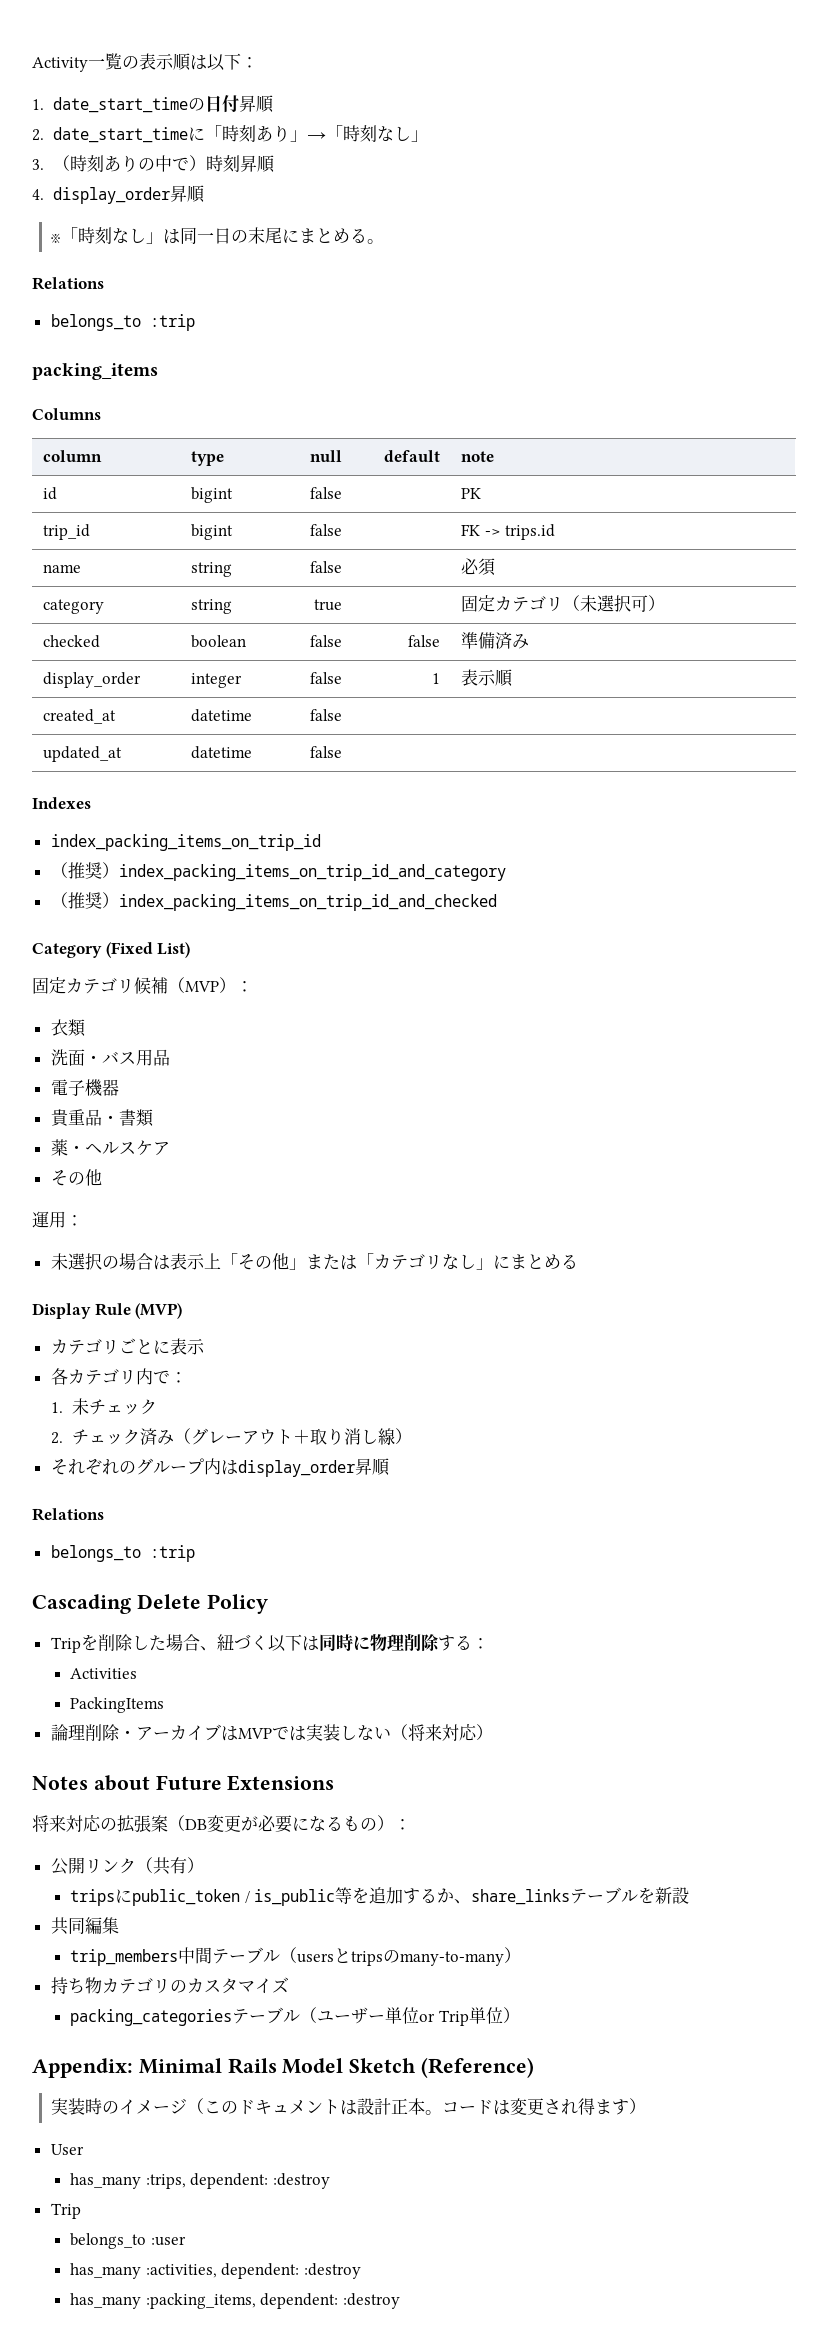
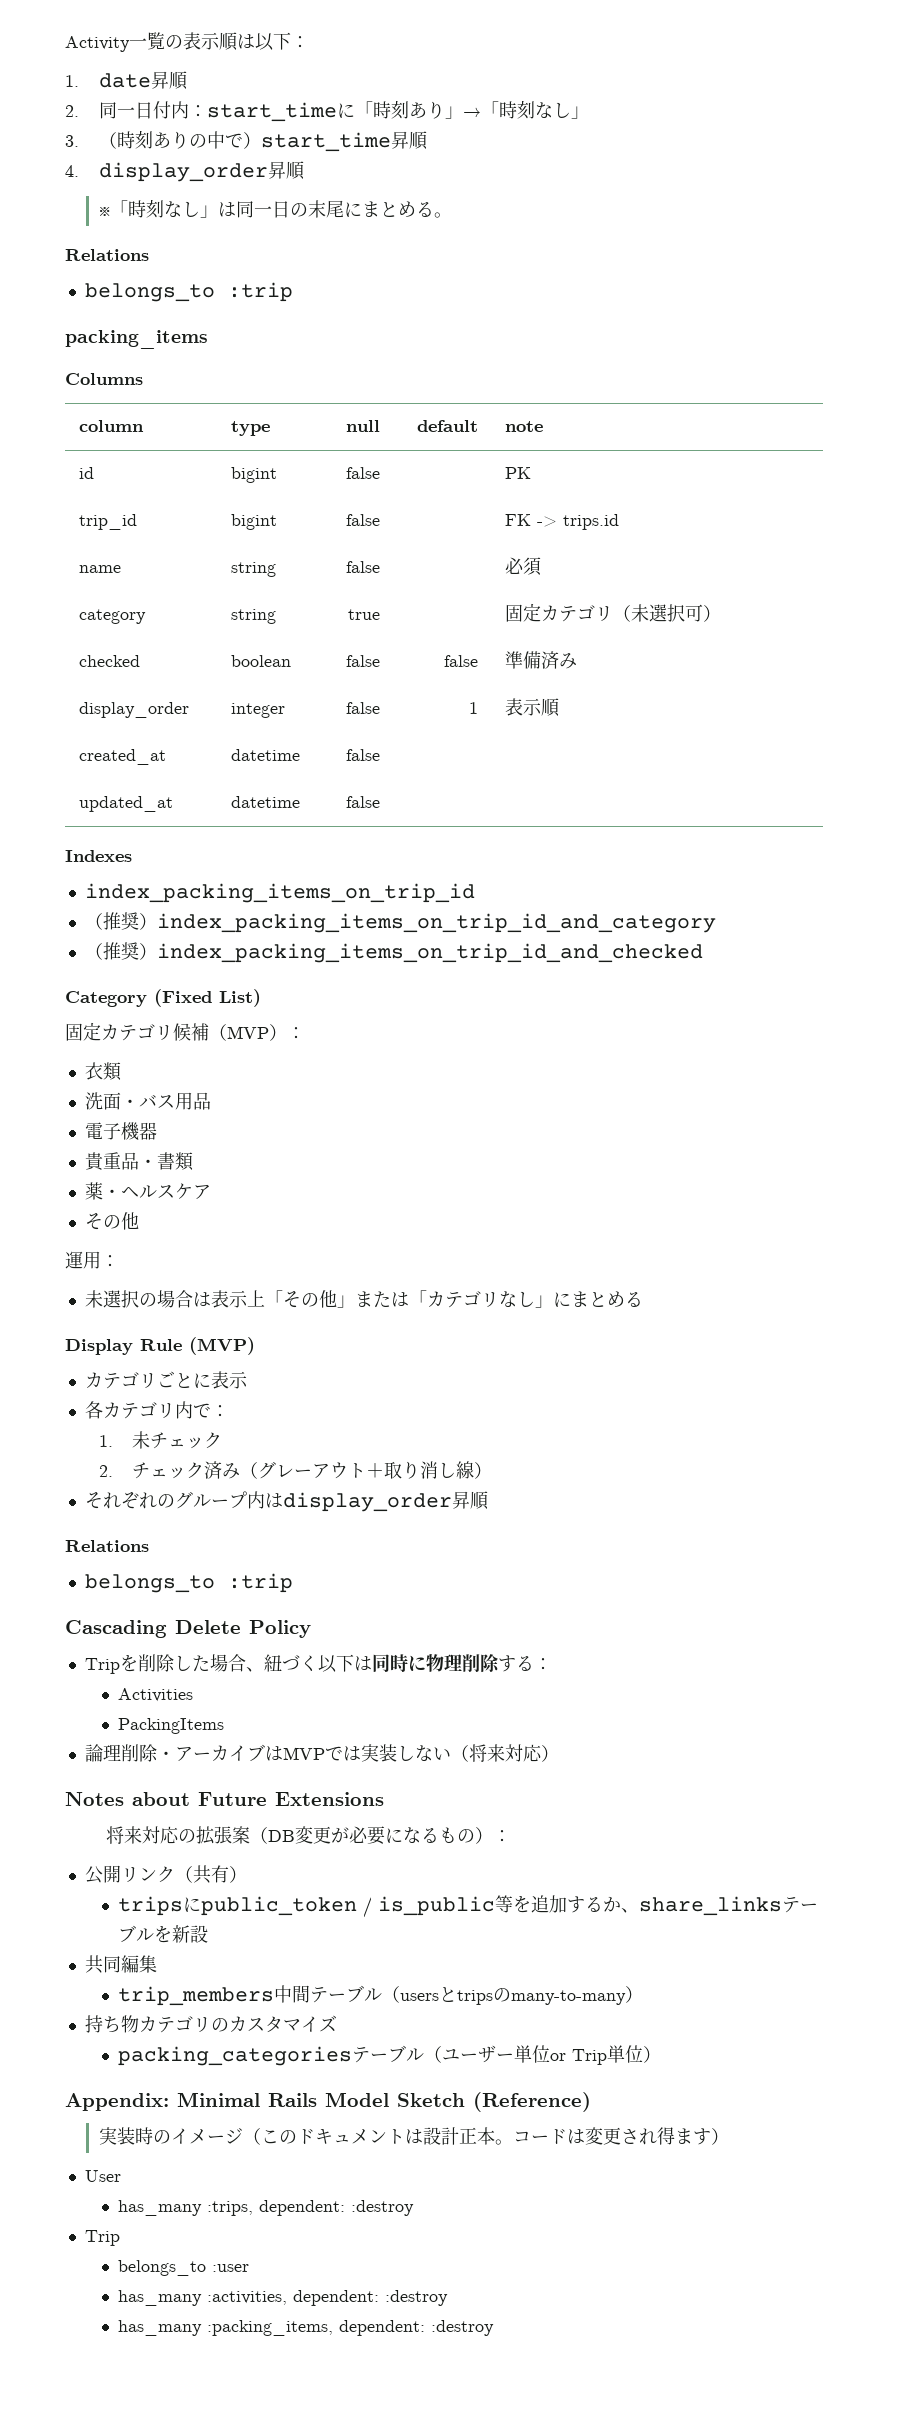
[52,95,239,113] date_start_timeの日付 -> [98,73,151,88] date
[52,127,188,143] date_start_time -> [98,101,337,122] 同一日付内：start_time
[205,155,240,172] 時刻 -> [260,132,391,152] start_time

